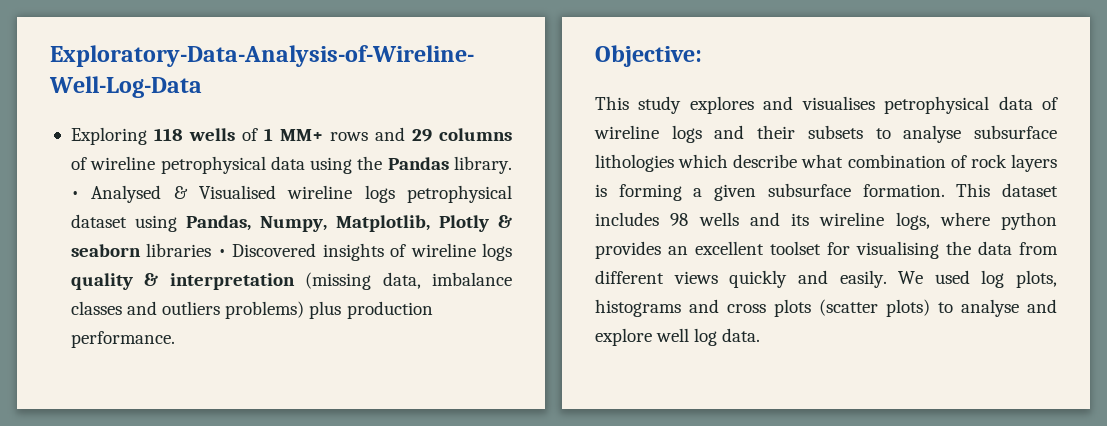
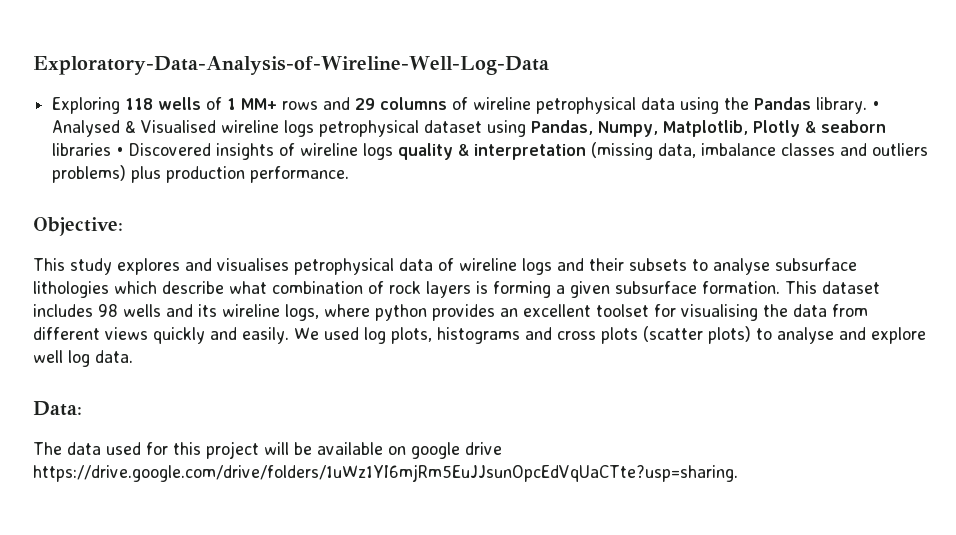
(761, 335) none -> [33,401,82,416] [33,441,502,459] [33,464,738,482] // Data: // The data used for this project will be available on google drive https://drive.google.com/drive/folders/1uWz1YI6mjRm5EuJJsunOpcEdVqUaCTte?usp=sharing.

